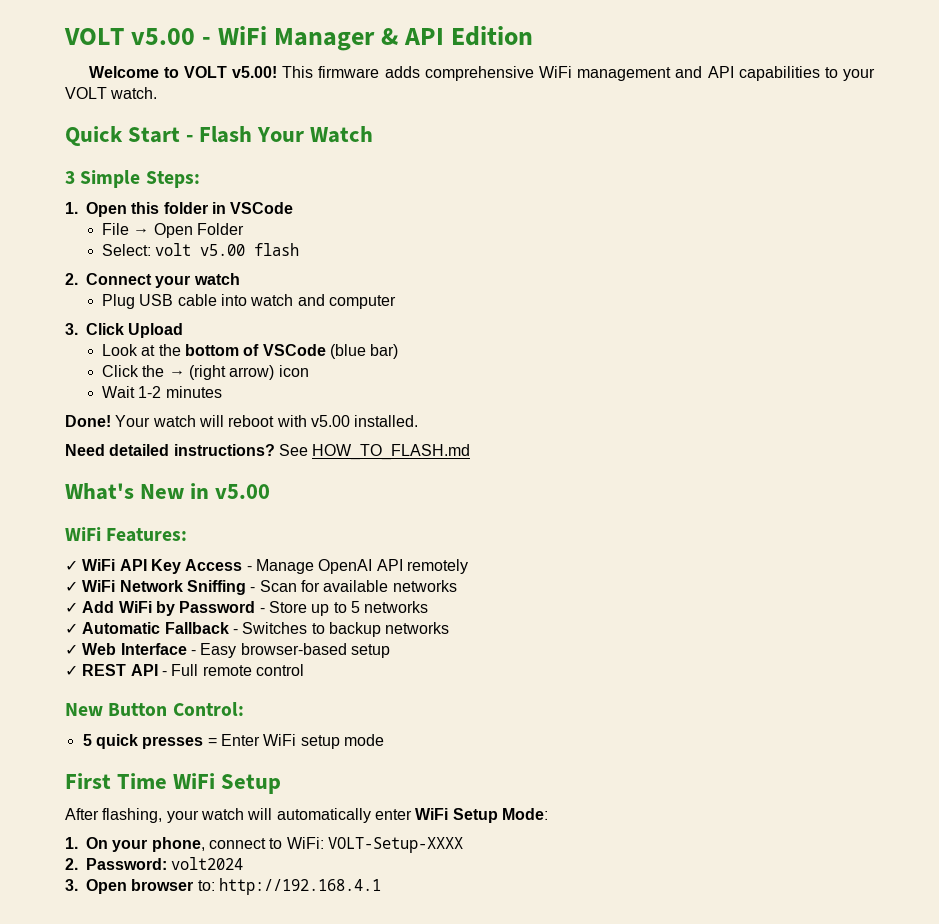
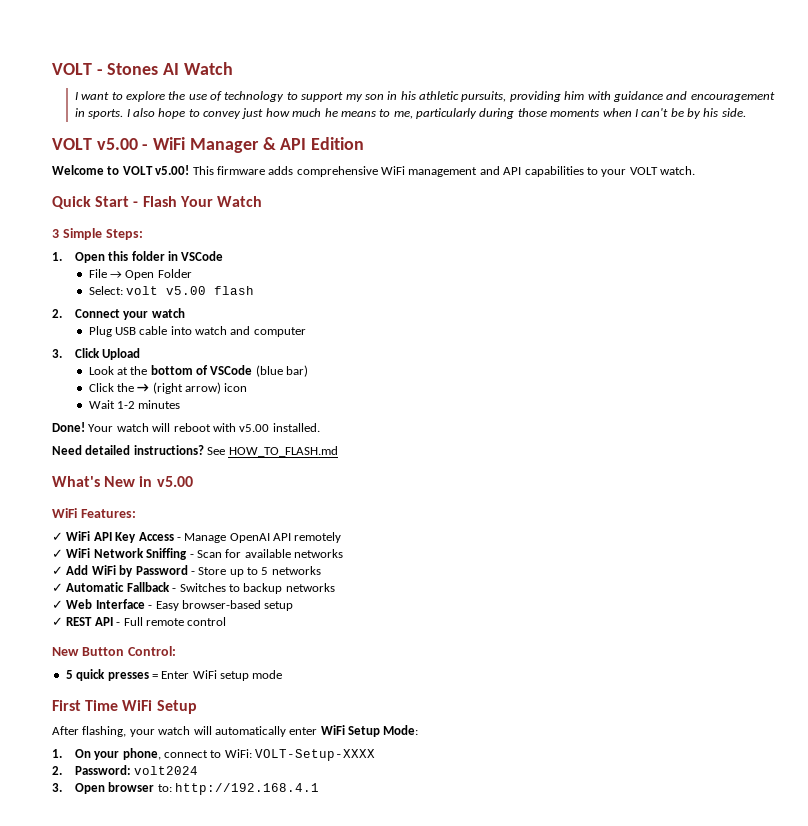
[64,28,124,45] VOLT -> [52,62,233,75] [74,91,775,102] [74,108,746,119] [52,138,92,150] VOLT - Stones AI Watch // I want to explore the use of technology to support my son in his athletic pursuits, providing him with guidance and encouragement in sports. I also hope to convey just how much he means to me, particularly during those moments when I can't be by his side. // VOLT

